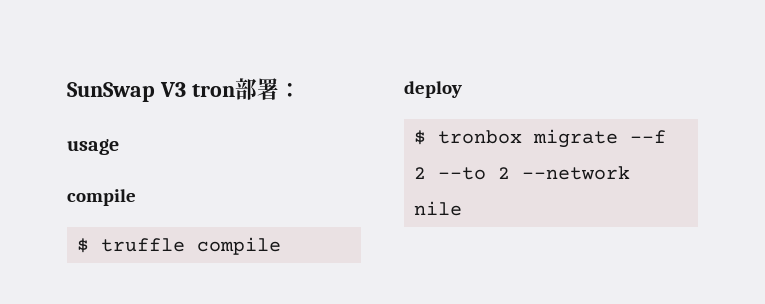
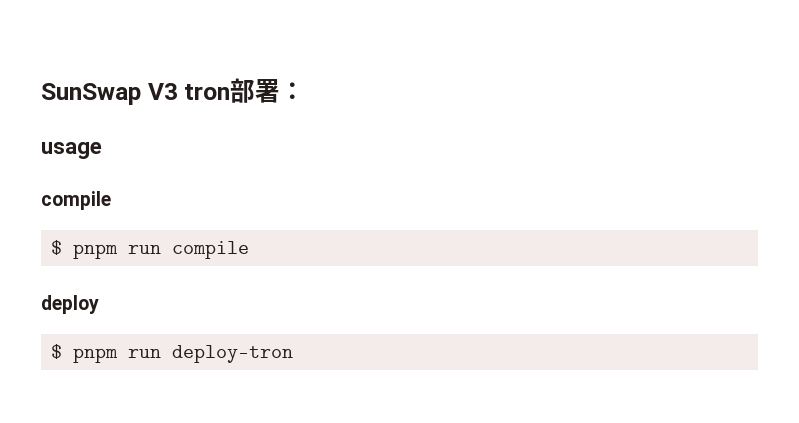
[101,238,186,252] truffle -> [73,244,162,259] pnpm run
[438,129,667,148] [414,166,631,180] [414,201,463,216] tronbox migrate --f 2 --to 2 --network nile -> [73,345,294,363] pnpm run deploy-tron

